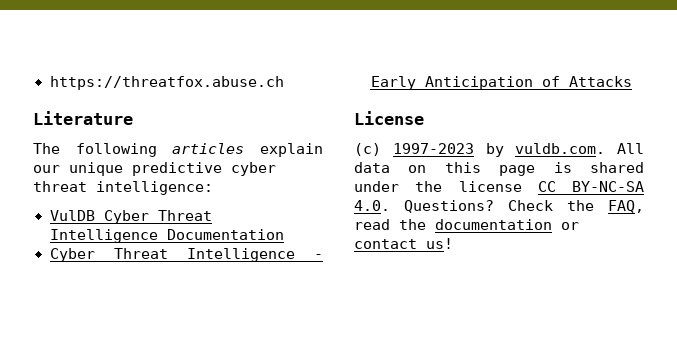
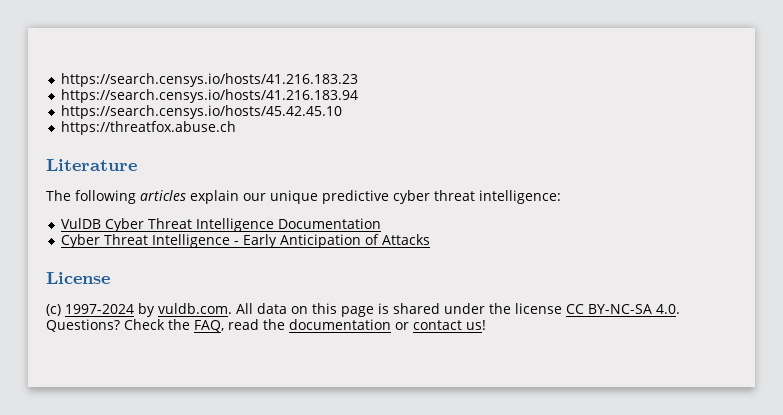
(49, 83) none -> [60,73,358,87] [60,89,358,103] [60,105,342,119] https://search.censys.io/hosts/41.216.183.23 // https://search.censys.io/hosts/41.216.183.94 // https://search.censys.io/hosts/45.42.45.10 //
[392,143,474,154] 1997-2023 -> [65,304,134,314] 1997-2024

